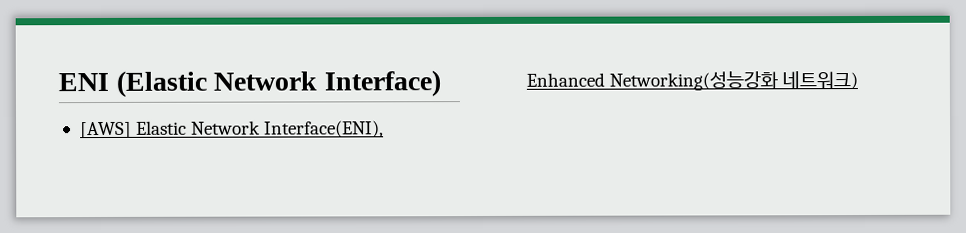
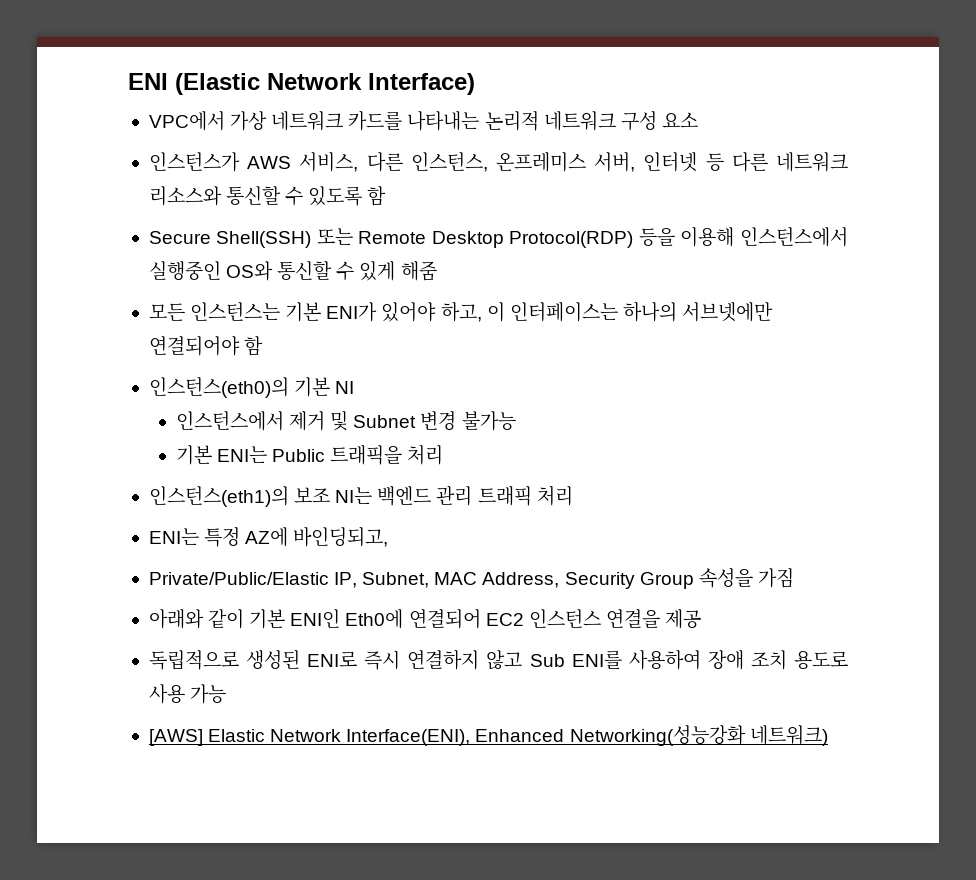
(441, 83) none -> [148,111,698,131] [148,152,849,172] [148,186,387,206] [148,227,849,248] [148,261,437,281] [148,302,774,322] [148,336,264,356] [148,377,355,398] [175,411,516,431] [175,444,444,465] [148,485,573,507] [148,527,389,547] [148,568,794,589] [148,609,702,629] [148,650,849,670] [148,684,227,704] // VPC에서 가상 네트워크 카드를 나타내는 논리적 네트워크 구성 요소 // 인스턴스가 AWS 서비스, 다른 인스턴스, 온프레미스 서버, 인터넷 등 다른 네트워크 리소스와 통신할 수 있도록 함 // Secure Shell(SSH) 또는 Remote Desktop Protocol(RDP) 등을 이용해 인스턴스에서 실행중인 OS와 통신할 수 있게 해줌 // 모든 인스턴스는 기본 ENI가 있어야 하고, 이 인터페이스는 하나의 서브넷에만 연결되어야 함 // 인스턴스(eth0)의 기본 NI // 인스턴스에서 제거 및 Subnet 변경 불가능 // 기본 ENI는 Public 트래픽을 처리 // 인스턴스(eth1)의 보조 NI는 백엔드 관리 트래픽 처리 // ENI는 특정 AZ에 바인딩되고, // Private/Public/Elastic IP, Subnet, MAC Address, Security Group 속성을 가짐 // 아래와 같이 기본 ENI인 Eth0에 연결되어 EC2 인스턴스 연결을 제공 // 독립적으로 생성된 ENI로 즉시 연결하지 않고 Sub ENI를 사용하여 장애 조치 용도로 사용 가능

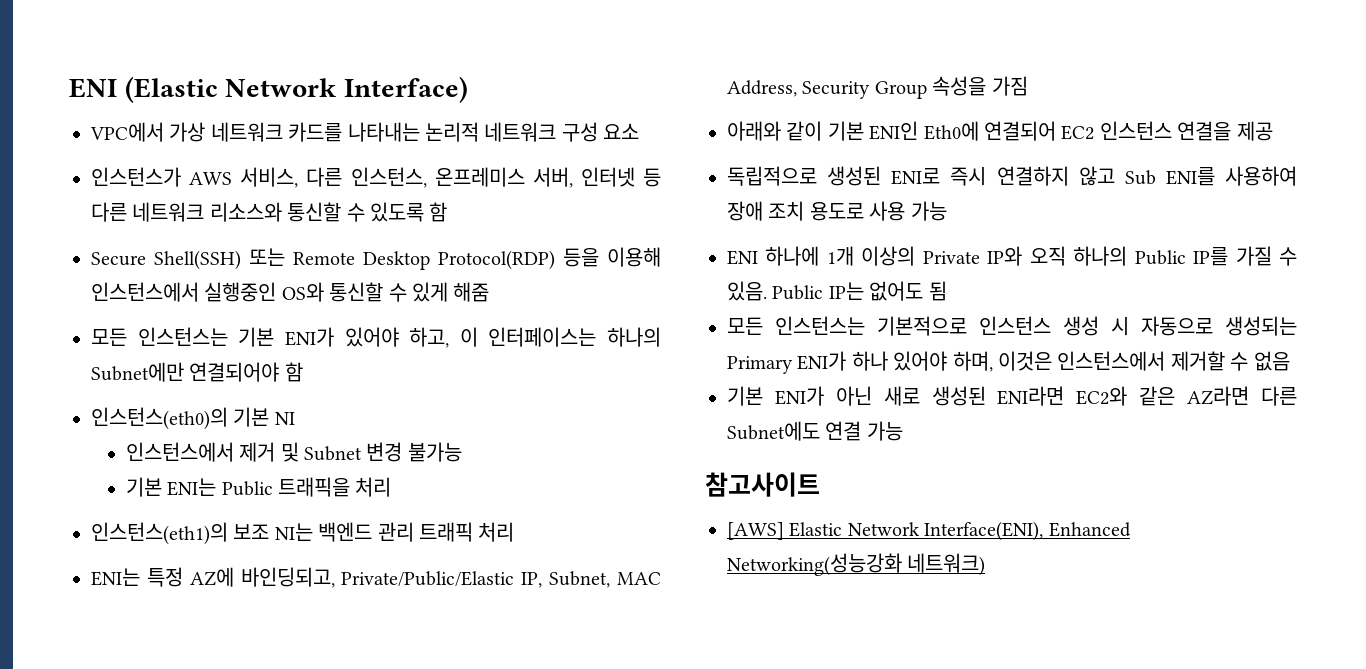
[682,302,774,322] 서브넷에만 -> [91,362,184,382] Subnet에만
(389, 537) // -> (335, 577) none
(227, 694) none -> [727,246,1297,266] [727,281,947,301] [727,316,1297,336] [727,351,1290,374] [727,386,1297,406] [727,421,903,441] [705,472,820,497] // ENI 하나에 1개 이상의 Private IP와 오직 하나의 Public IP를 가질 수 있음. Public IP는 없어도 됨 // 모든 인스턴스는 기본적으로 인스턴스 생성 시 자동으로 생성되는 Primary ENI가 하나 있어야 하며, 이것은 인스턴스에서 제거할 수 없음 // 기본 ENI가 아닌 새로 생성된 ENI라면 EC2와 같은 AZ라면 다른 Subnet에도 연결 가능 // 참고사이트

